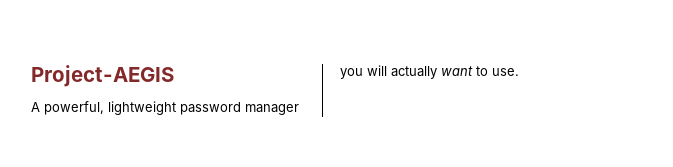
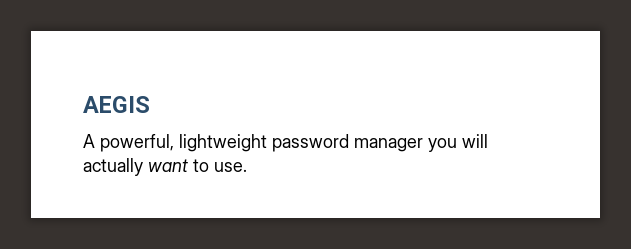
[31,65,174,87] Project-AEGIS -> [83,96,150,113] AEGIS

